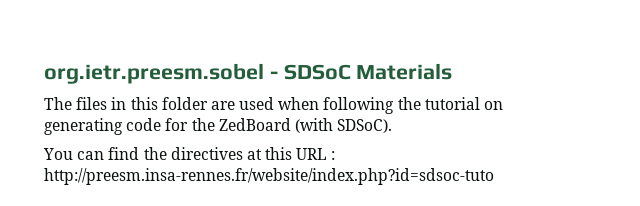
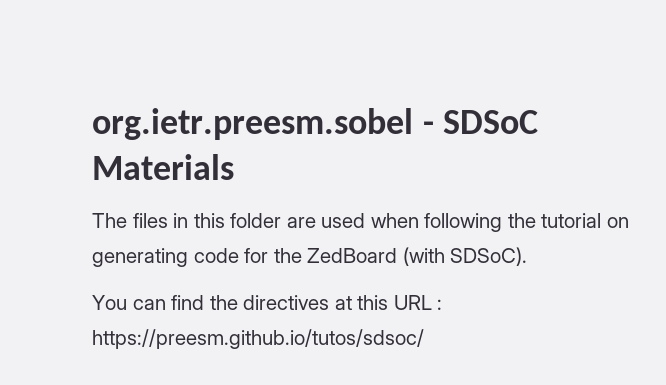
[44,168,494,185] http://preesm.insa-rennes.fr/website/index.php?id=sdsoc-tuto -> [92,329,424,349] https://preesm.github.io/tutos/sdsoc/

